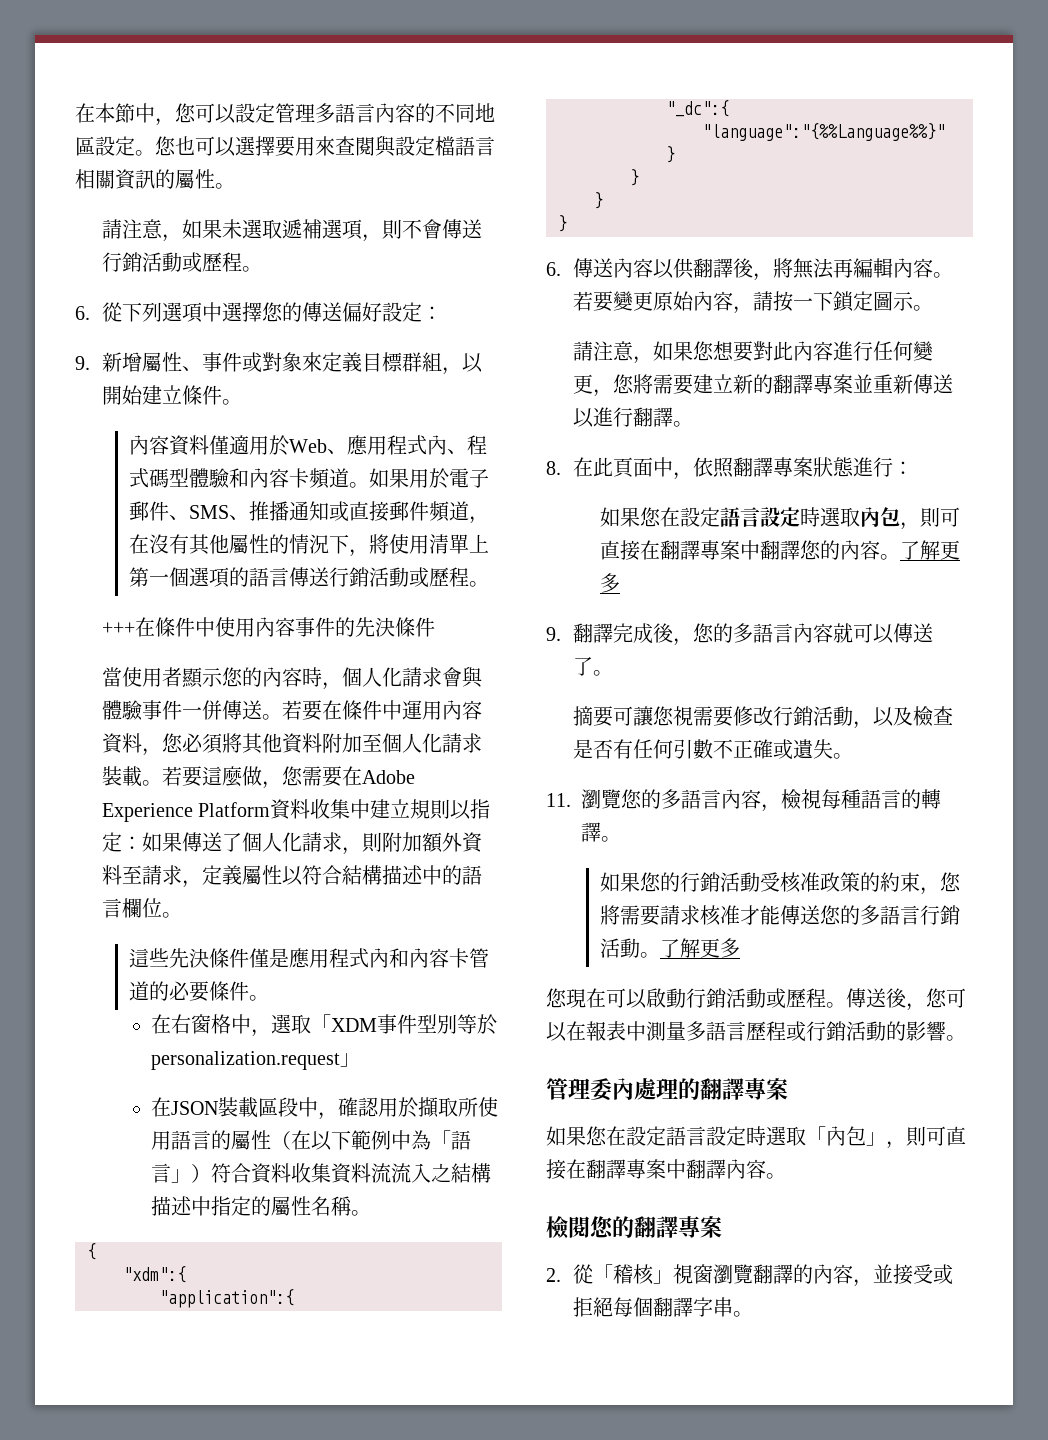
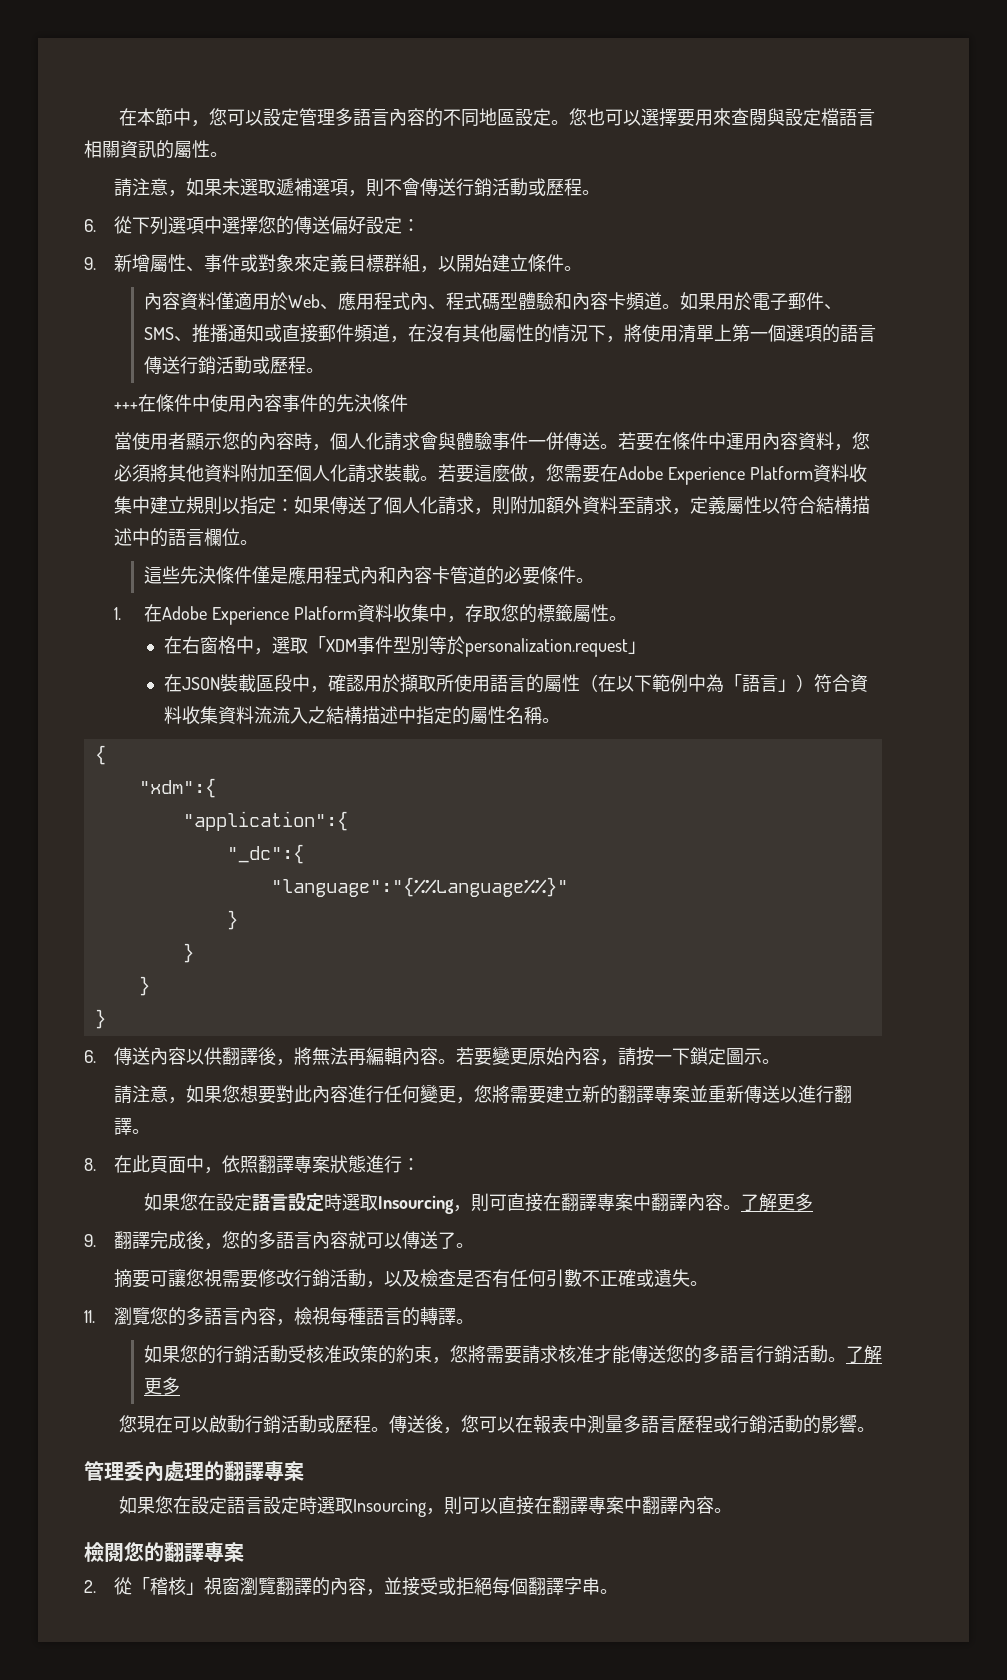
(270, 998) none -> [113,604,627,625] // 1.在Adobe Experience Platform資料收集中，存取您的標籤屬性。
[860,507,961,530] [600,540,841,561] 內包，則可直接在翻譯專案中翻譯您的 -> [377,1193,687,1214] Insourcing，則可直接在翻譯專案中翻譯
[806,1126,946,1149] 「內包」，則可 -> [352,1496,498,1517] Insourcing，則可以

